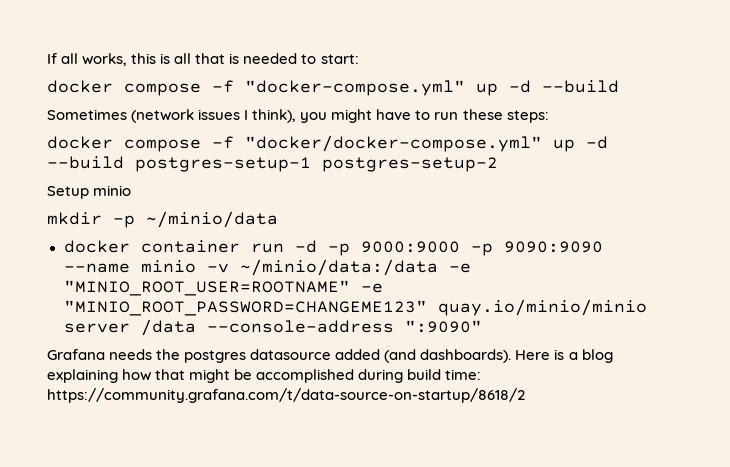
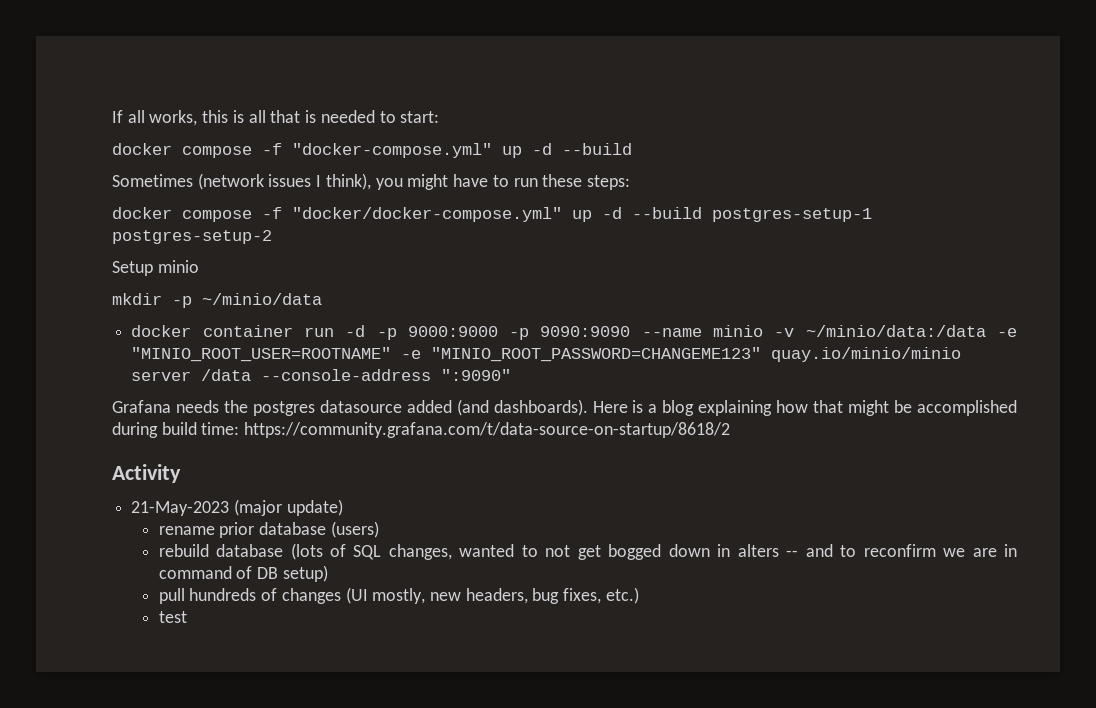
(525, 395) none -> [112,464,181,483] [131,499,343,516] [158,521,379,538] [158,543,1018,560] [158,565,328,582] [158,587,639,604] [158,611,187,623] // Activity // 21-May-2023 (major update) // rename prior database (users) // rebuild database (lots of SQL changes, wanted to not get bogged down in alters -- and to reconfirm we are in command of DB setup) // pull hundreds of changes (UI mostly, new headers, bug fixes, etc.) // test

